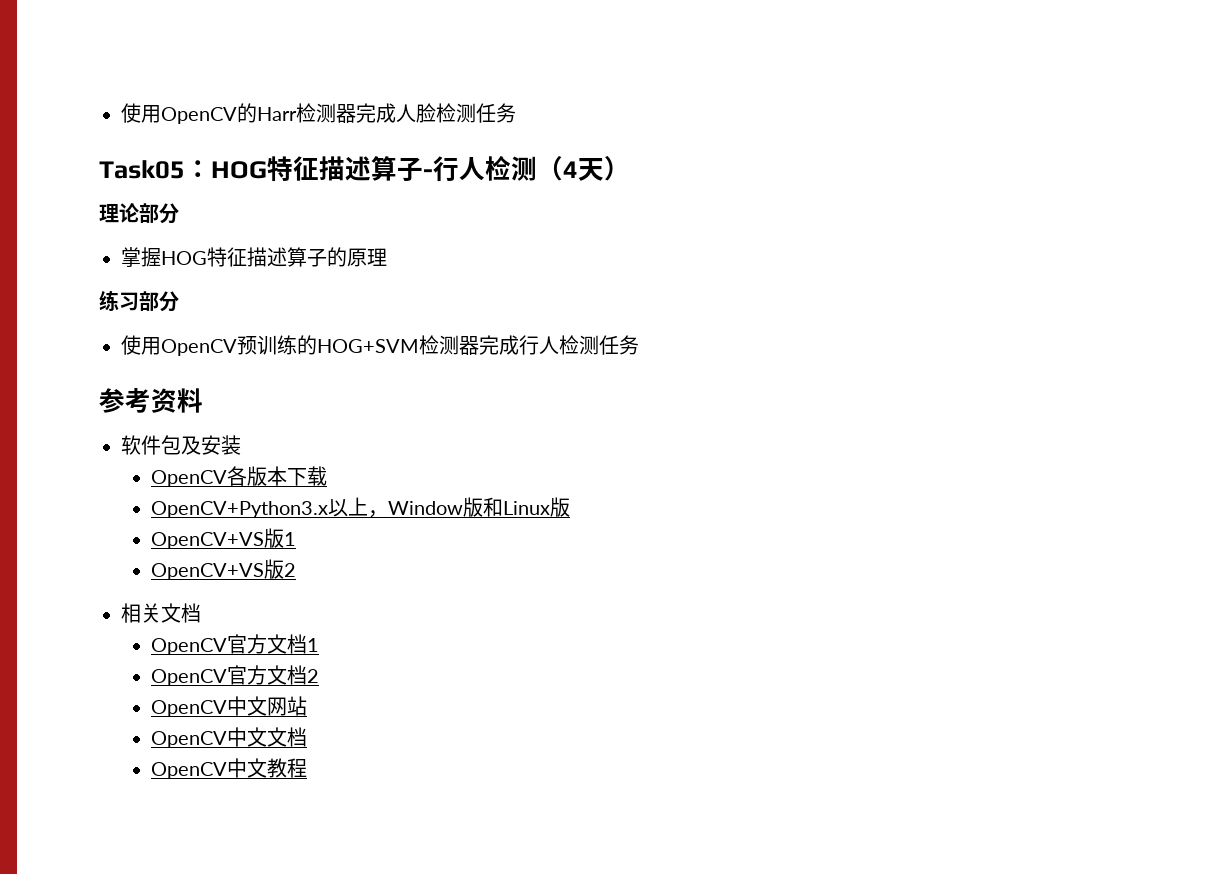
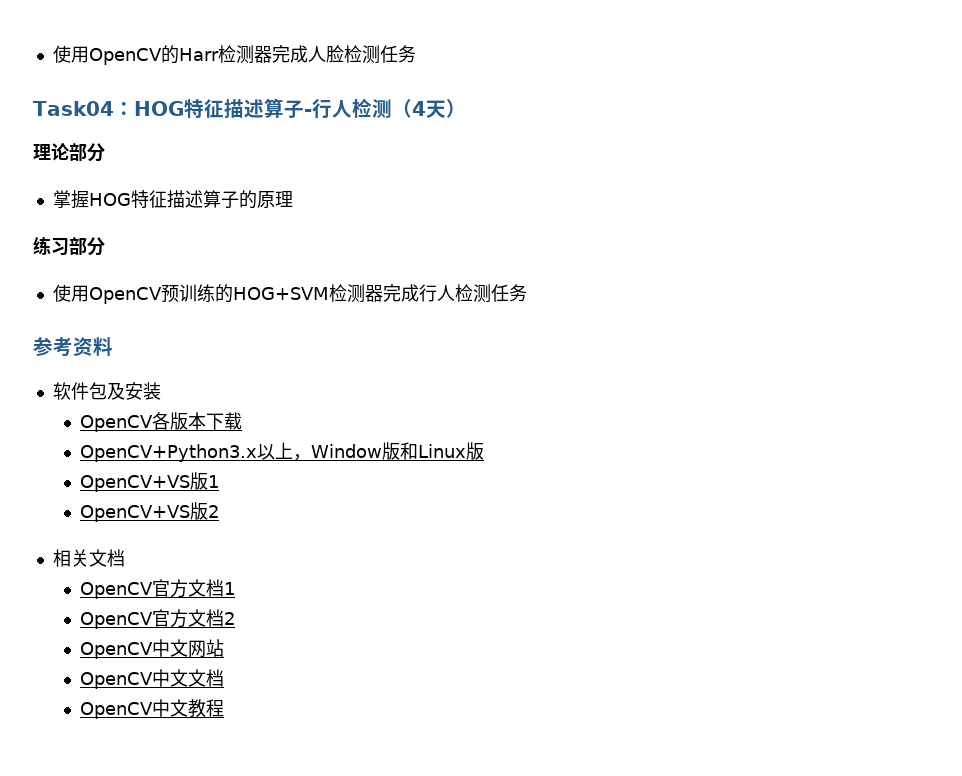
[99,160,185,179] Task05 -> [33,101,114,116] Task04

